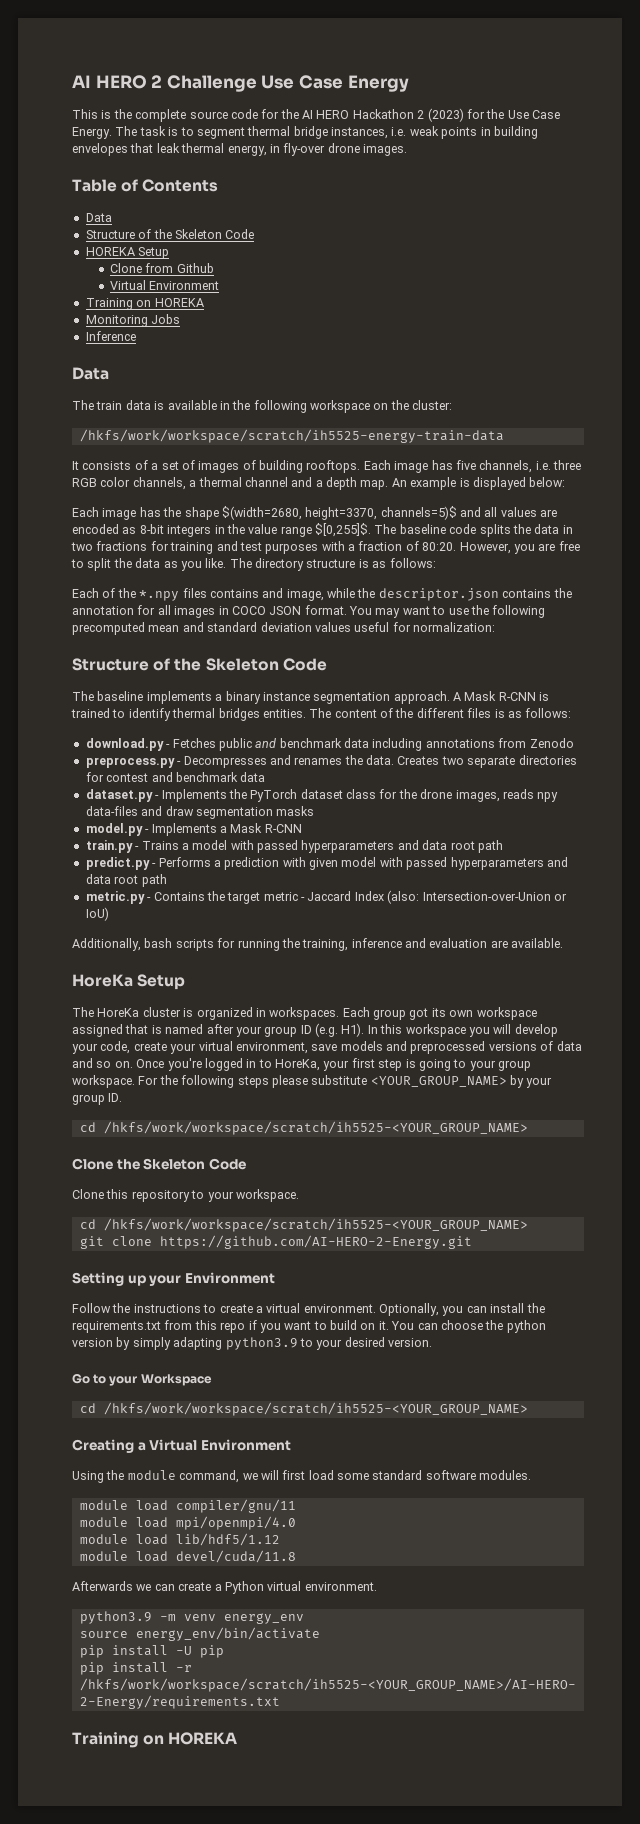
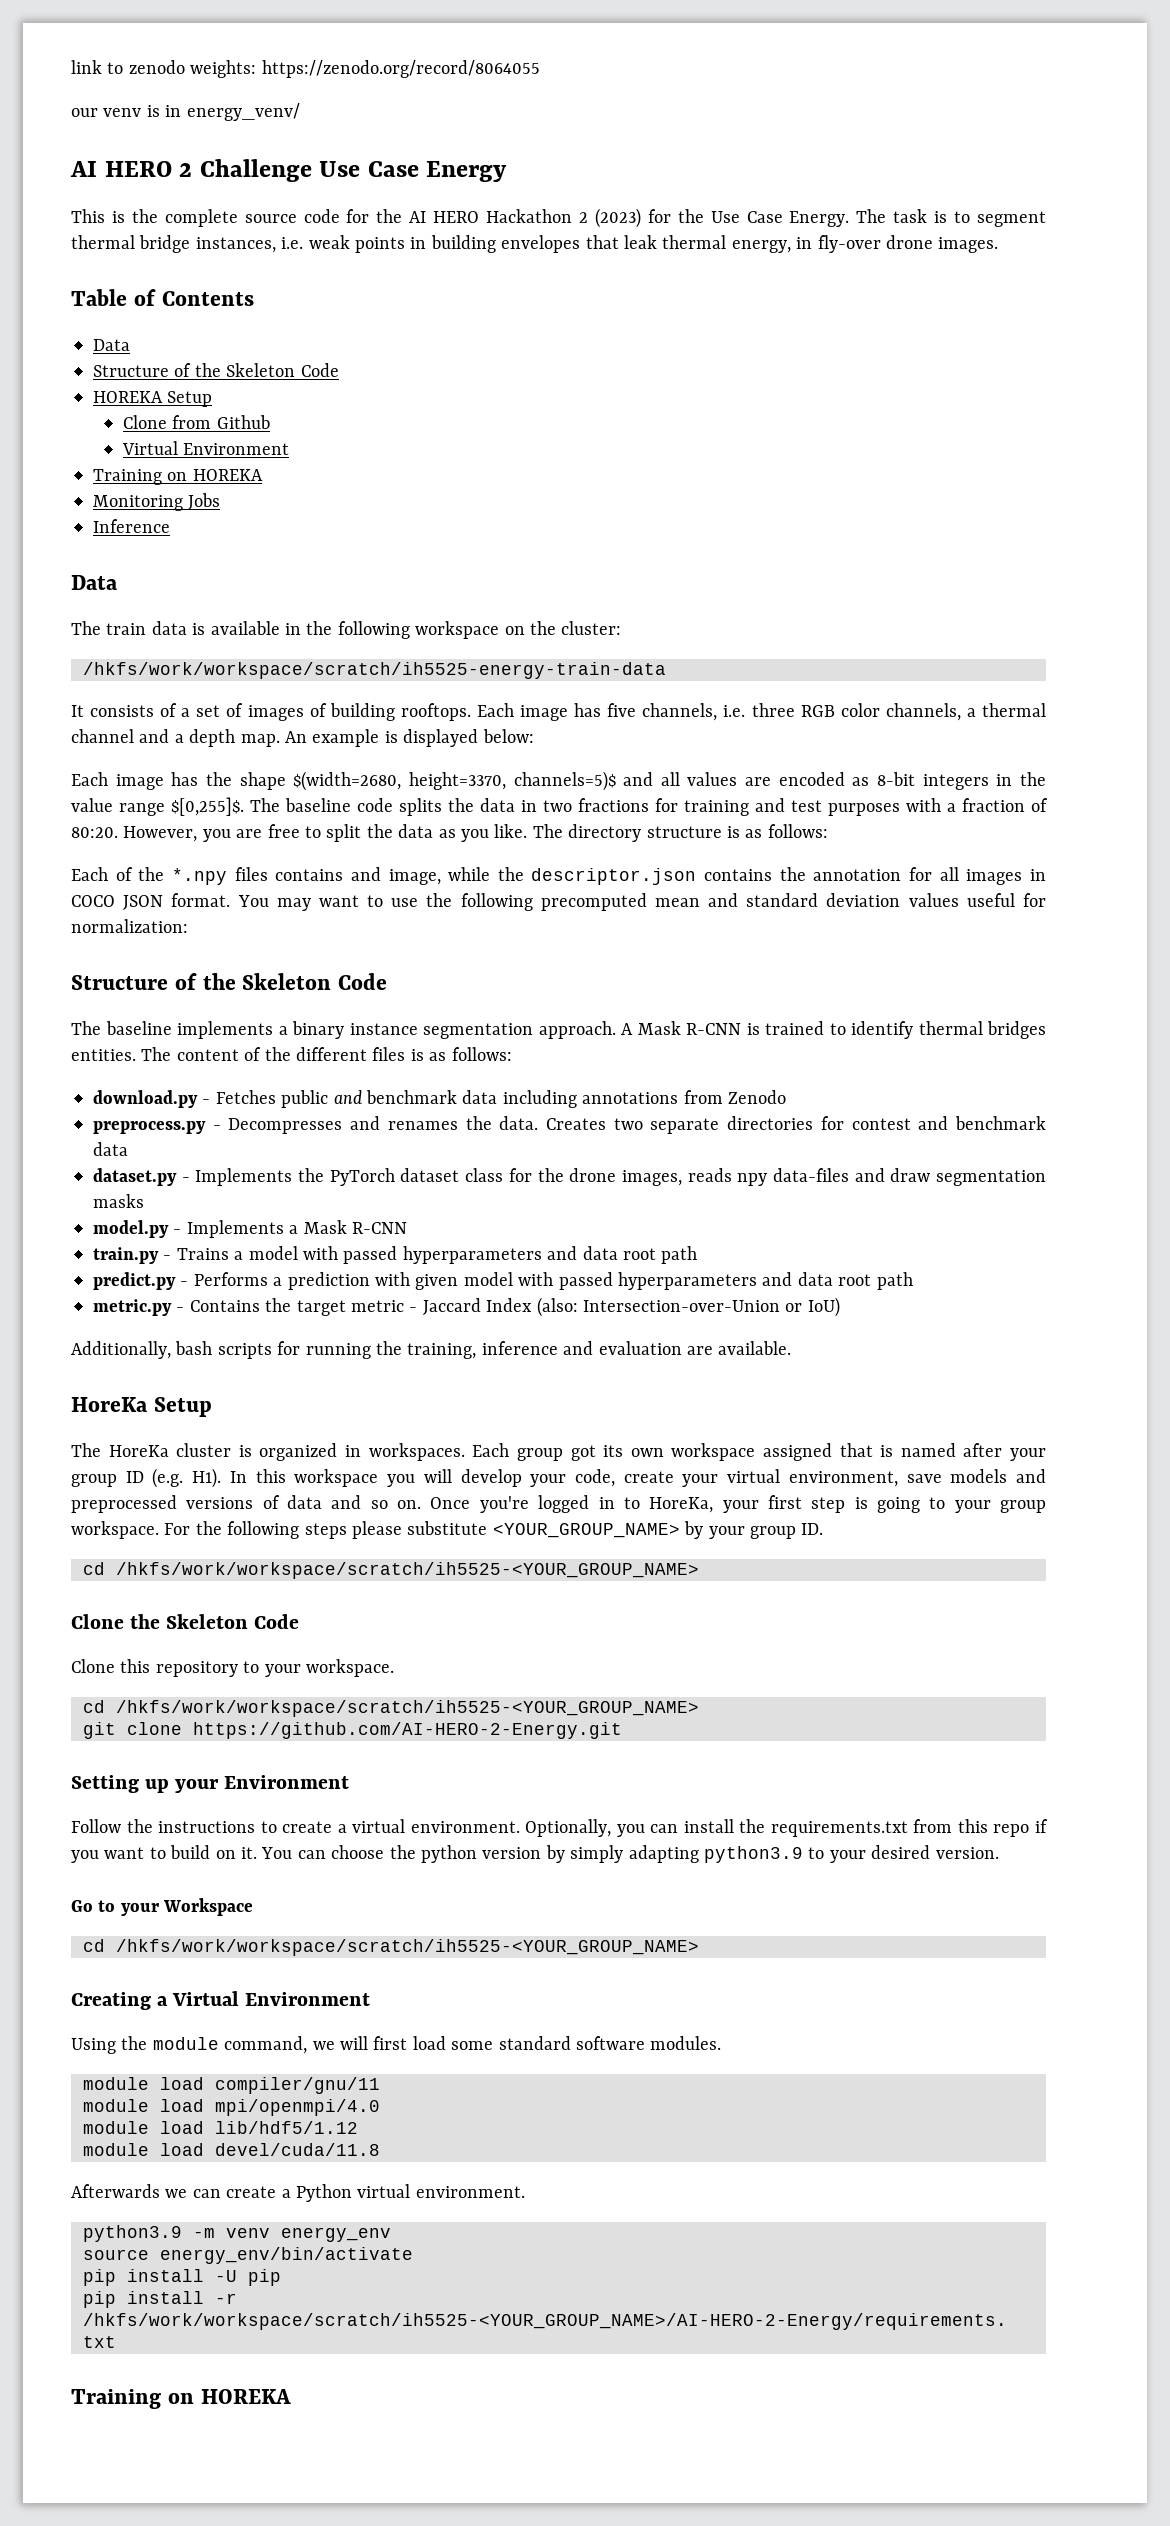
(72, 81) none -> [71,60,540,78] [71,103,300,121] link to zenodo weights: https://zenodo.org/record/8064055 // our venv is in energy_venv/ //

